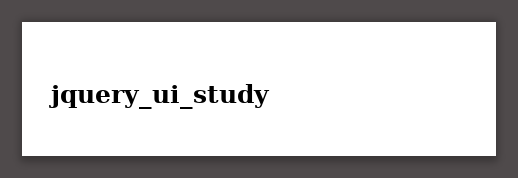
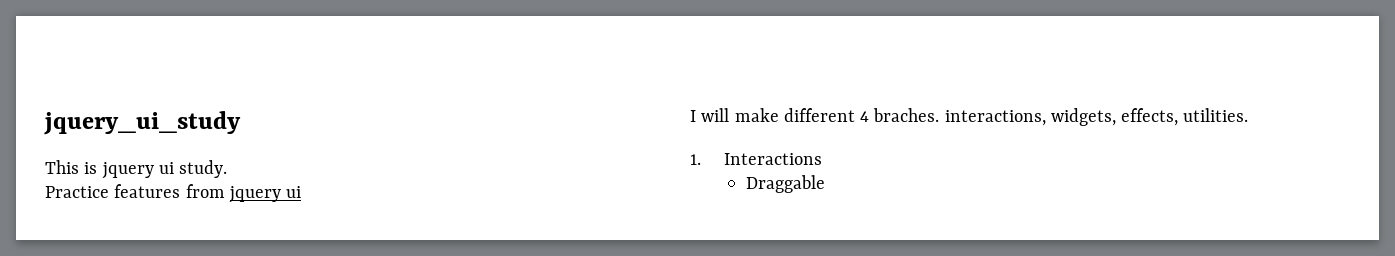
(270, 96) none -> [45,160,228,179] [45,184,302,203] [690,108,1249,126] [690,153,823,165] [745,175,825,193] // This is jquery ui study. // Practice features from jquery ui // I will make different 4 braches. interactions, widgets, effects, utilities. // 1. Interactions // Draggable

